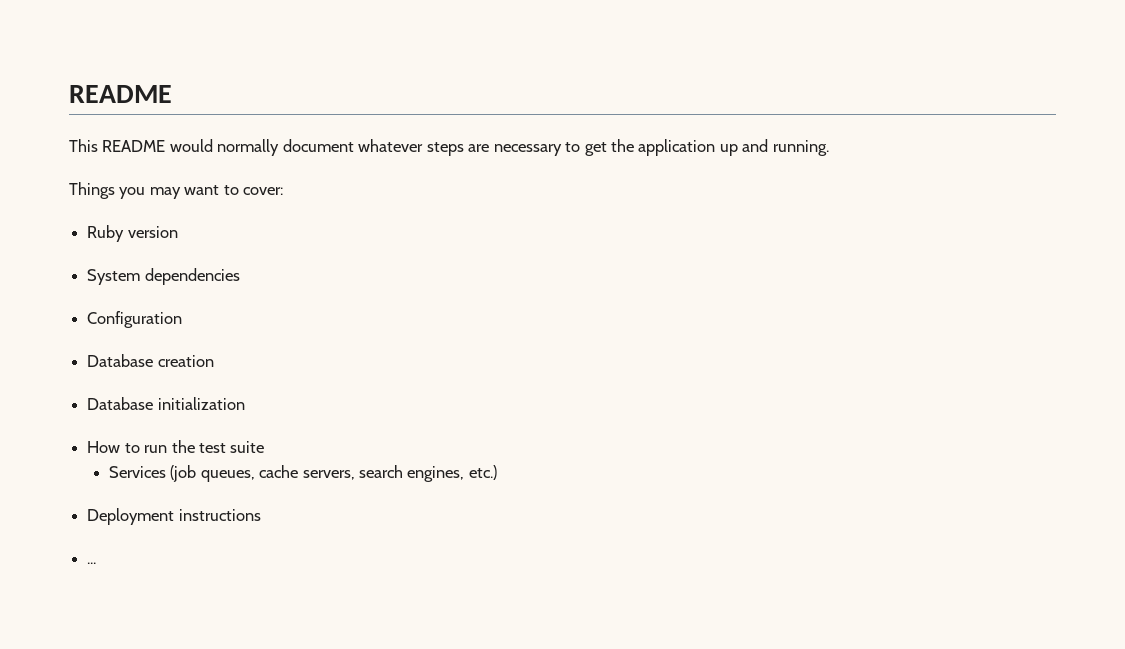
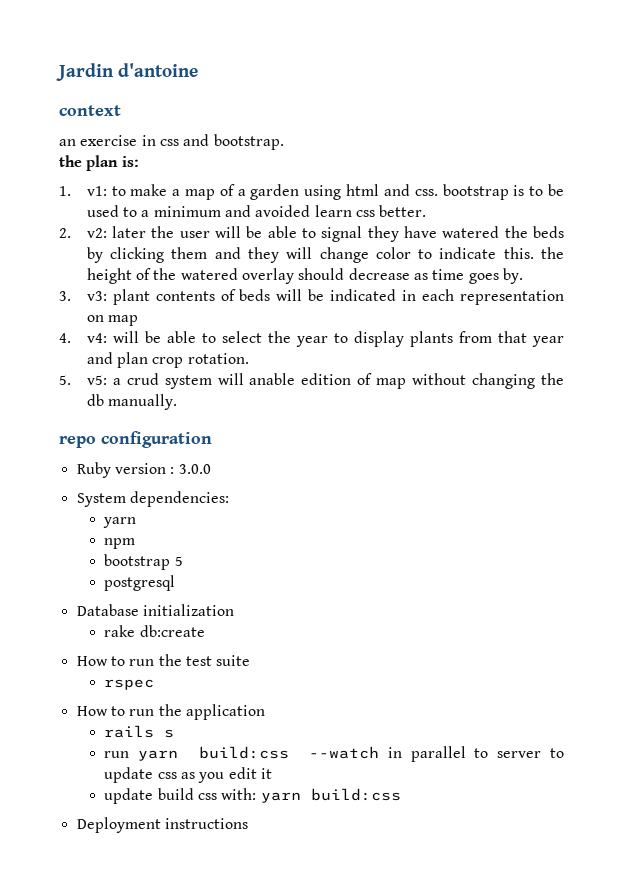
[69,85,172,103] [69,139,829,156] [69,182,284,199] README // This README would normally document whatever steps are necessary to get the application up and running. // Things you may want to cover: -> [56,63,198,81] [59,105,121,116] [59,134,284,150] [59,155,139,171] [59,184,564,200] [86,205,427,217] [59,226,565,242] [86,247,564,263] [86,268,523,284] [59,289,564,305] [86,315,139,326] [59,331,564,347] [86,352,249,368] [59,373,565,389] [86,394,178,410] [59,431,212,448] Jardin d'antoine // context // an exercise in css and bootstrap. // the plan is: // 1. v1: to make a map of a garden using html and css. bootstrap is to be used to a minimum and avoided learn css better. // 2. v2: later the user will be able to signal they have watered the beds by clicking them and they will change color to indicate this. the height of the watered overlay should decrease as time goes by. // 3. v3: plant contents of beds will be indicated in each representation on map // 4. v4: will be able to select the year to display plants from that year and plan crop rotation. // 5. v5: a crud system will anable edition of map without changing the db manually. // repo configuration
(178, 232) none -> [170,464,211,474] : 3.0.0
[144,268,240,285] [87,311,183,328] [87,354,214,367] dependencies // Configuration // Database creation -> [129,491,229,507] [103,517,137,528] [104,538,136,549] [104,554,183,570] [104,575,176,591] dependencies: // yarn // npm // bootstrap 5 // postgresql
(245, 403) none -> [104,625,205,637] // rake db:create
[108,465,497,482] Services (job queues, cache servers, search engines, etc.) -> [104,679,155,690] [76,704,265,720] [104,725,175,738] [104,746,564,762] [104,767,272,783] [104,788,401,804] rspec // How to run the application // rails s // run yarn build:css --watch in parallel to server to update css as you edit it // update build css with: yarn build:css
[87,562,97,564] // ... -> (248, 823) none

